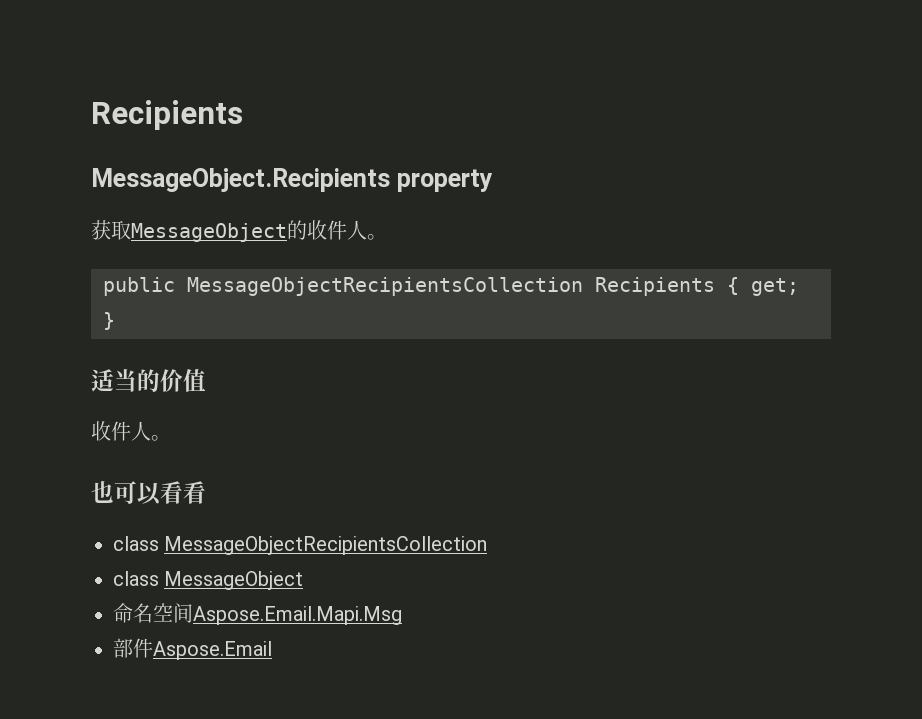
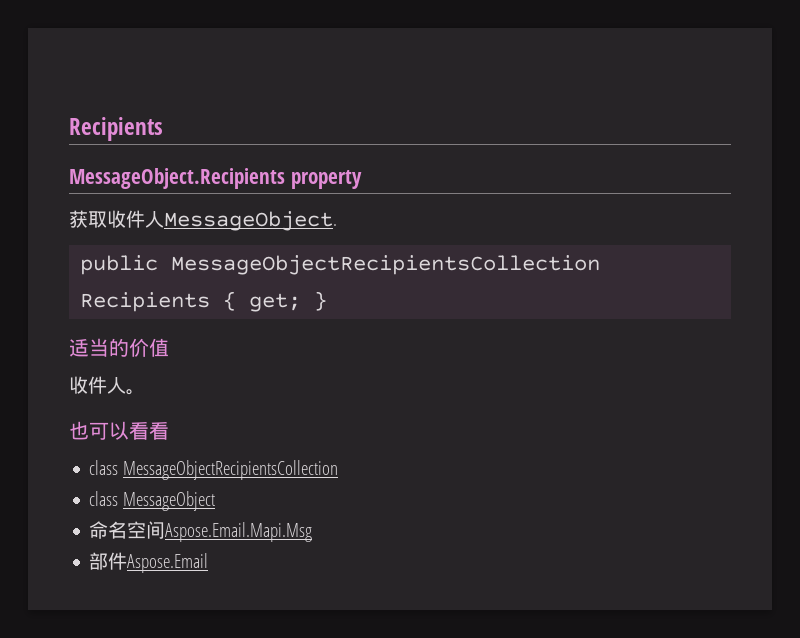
[131,220,387,242] MessageObject的收件人。 -> [107,210,337,231] 收件人MessageObject.

